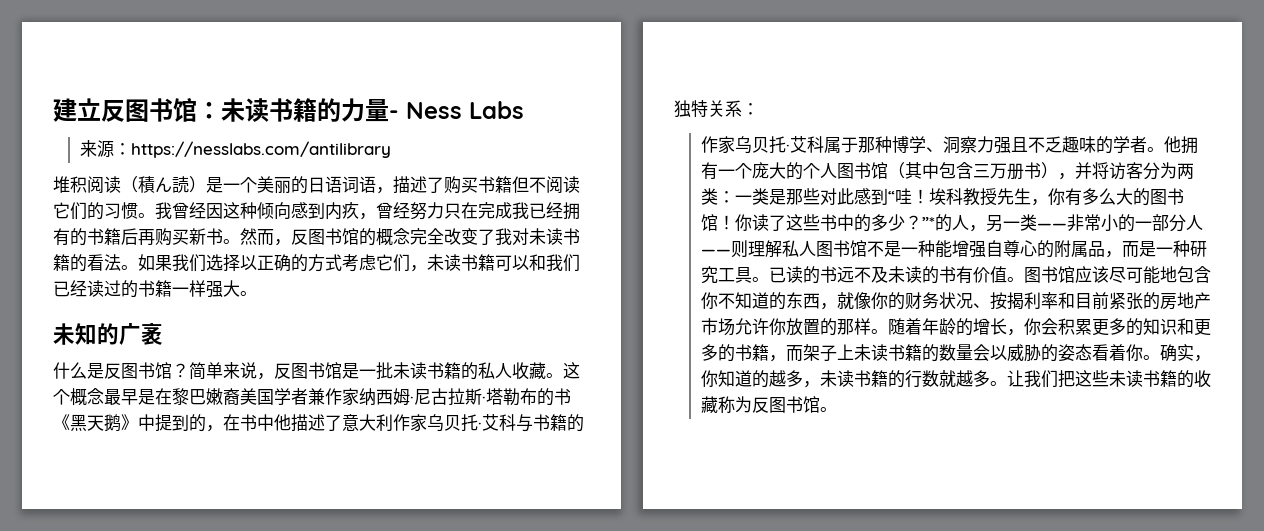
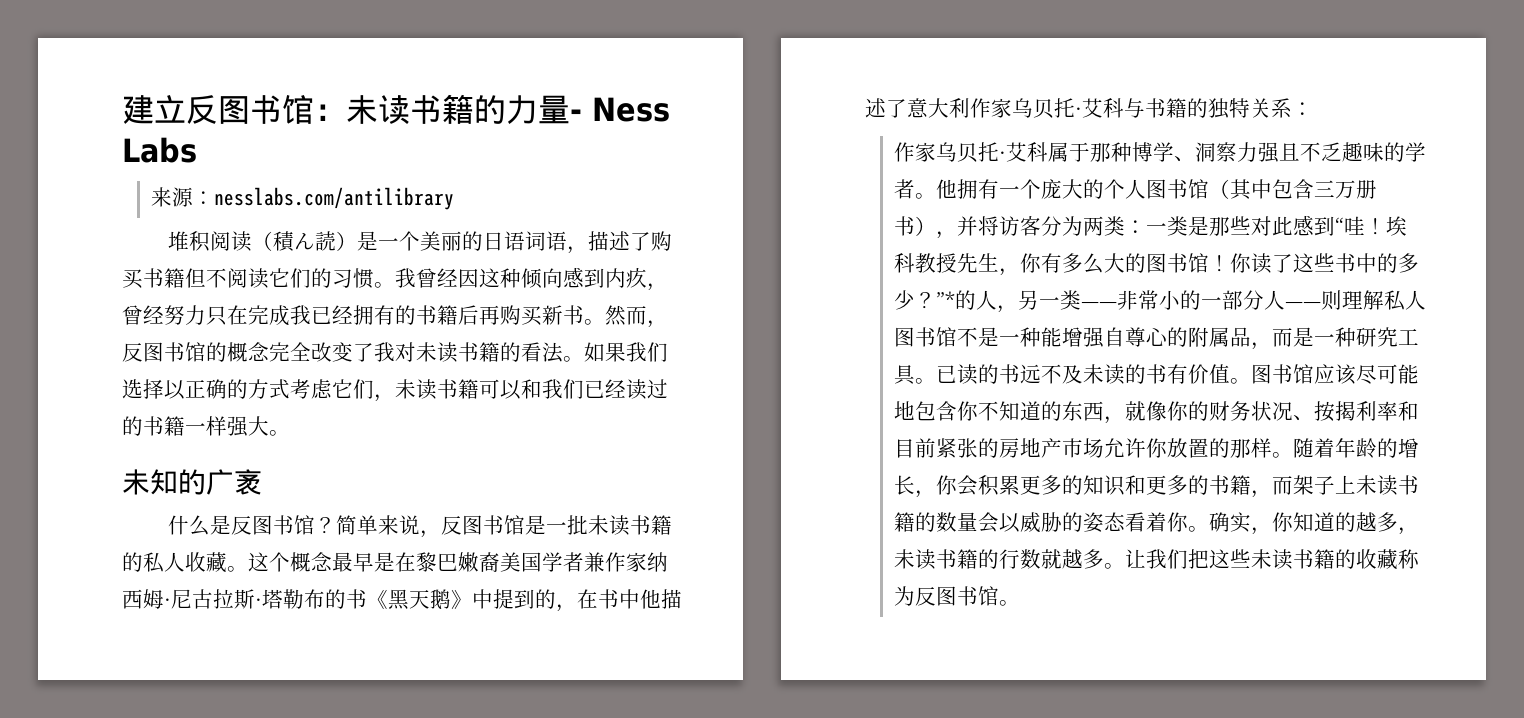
[130,141,391,158] https://nesslabs.com/antilibrary -> [214,187,455,210] nesslabs.com/antilibrary

